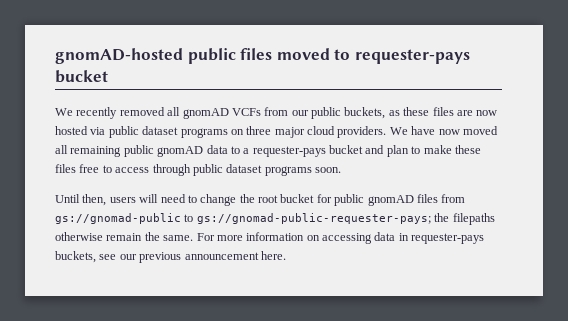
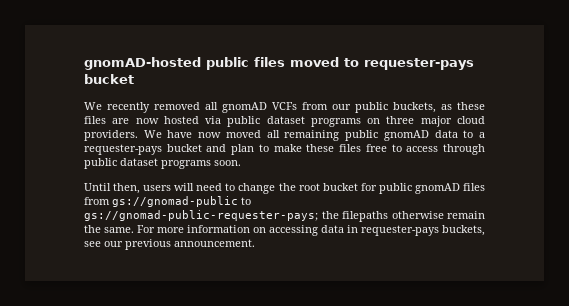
[184,251,286,260] announcement here. -> [174,239,255,247] announcement.

